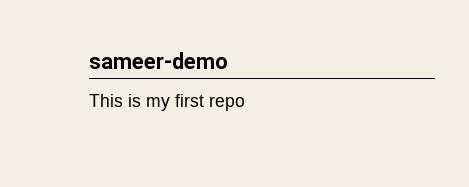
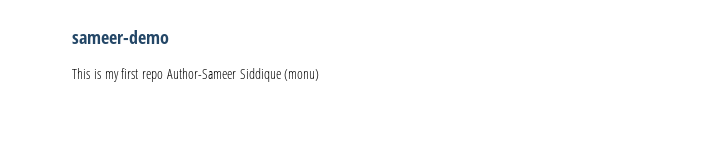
(245, 103) none -> [166,68,320,82] Author-Sameer Siddique (monu)

